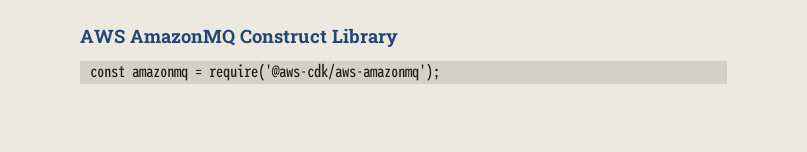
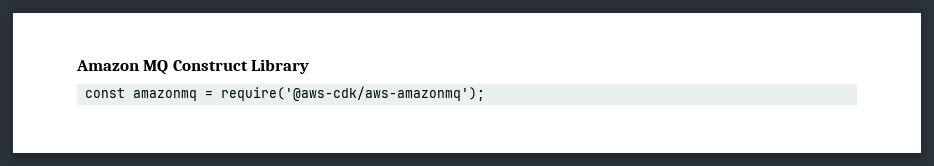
[80,29,235,46] AWS AmazonMQ -> [76,60,169,75] Amazon MQ

